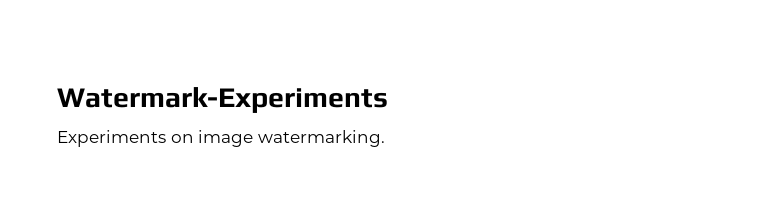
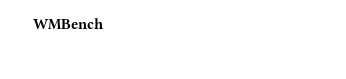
[57,87,388,113] [57,130,385,147] Watermark-Experiments // Experiments on image watermarking. -> [33,18,104,30] WMBench

